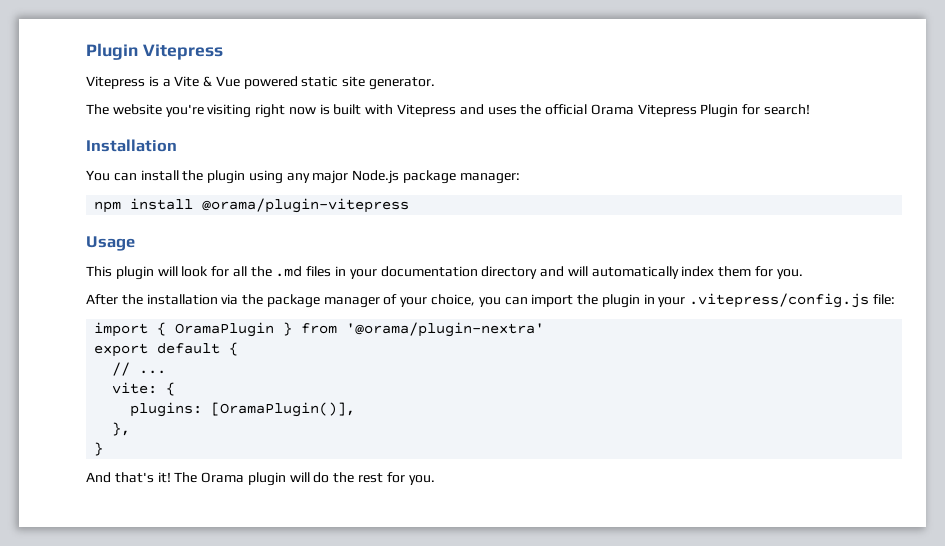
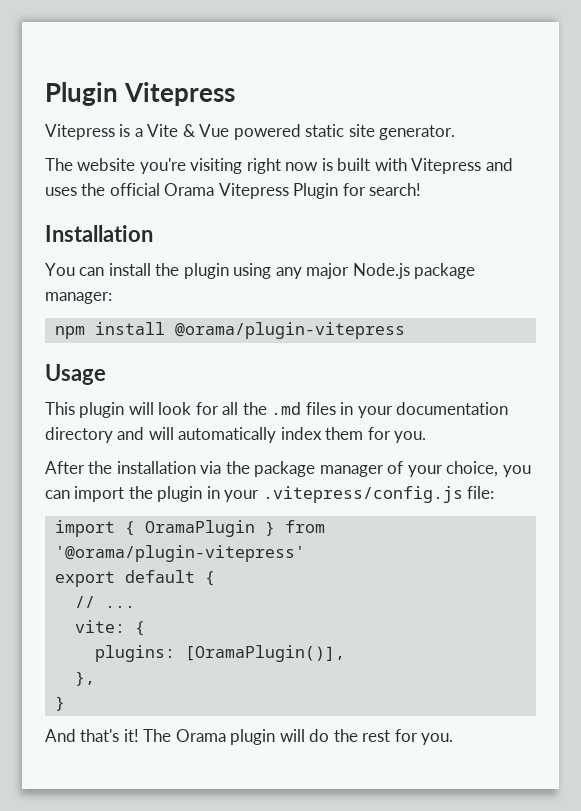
[346,322,545,337] '@orama/plugin-nextra' -> [54,545,305,562] '@orama/plugin-vitepress'

